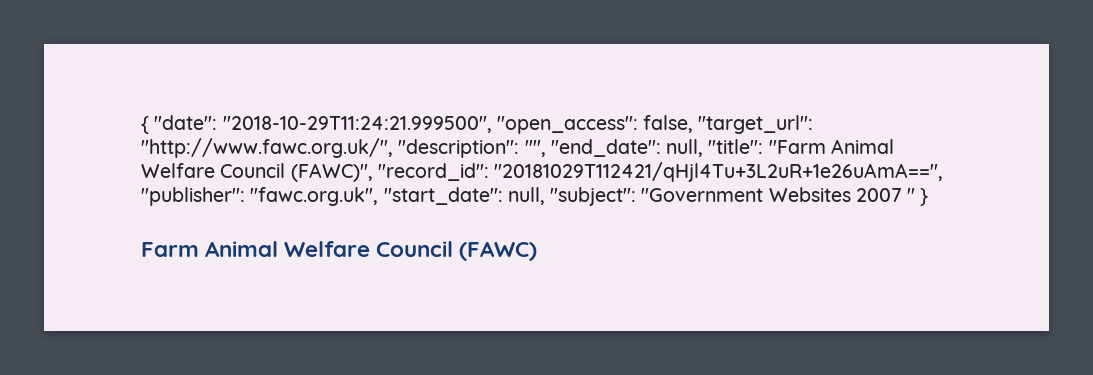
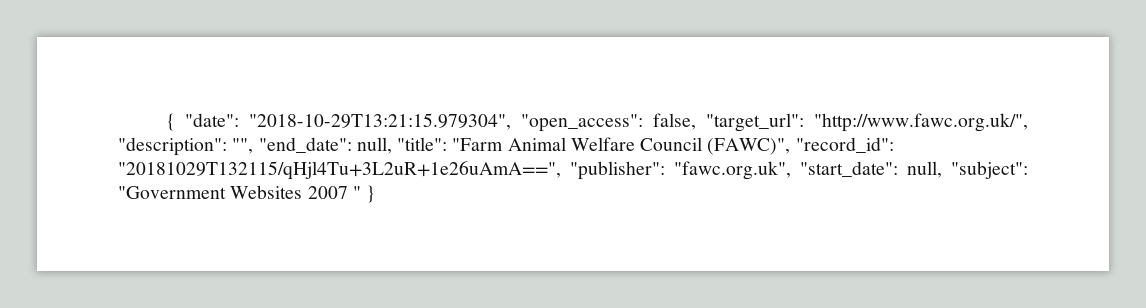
[222,116,492,133] "2018-10-29T11:24:21.999500", -> [249,113,512,130] "2018-10-29T13:21:15.979304",
[494,162,944,182] "20181029T112421/qHjl4Tu+3L2uR+1e26uAmA==", -> [118,161,561,180] "20181029T132115/qHjl4Tu+3L2uR+1e26uAmA==",
[141,241,538,261] // Farm Animal Welfare Council (FAWC) -> (376, 194) none

